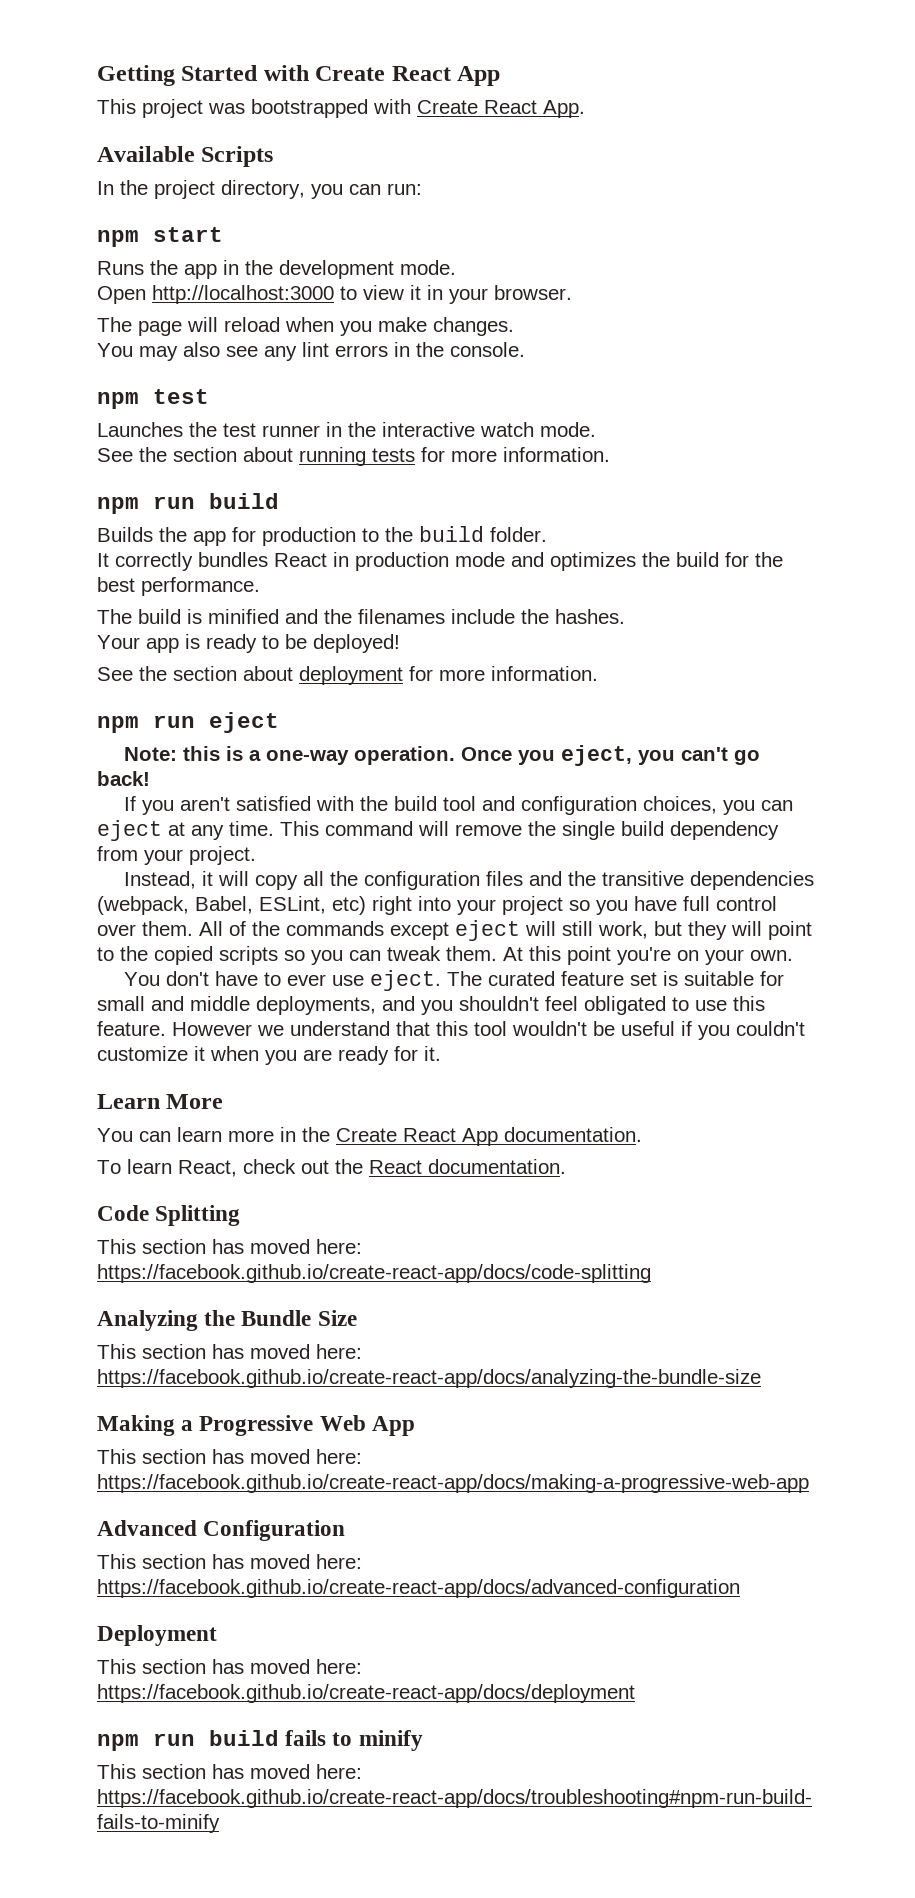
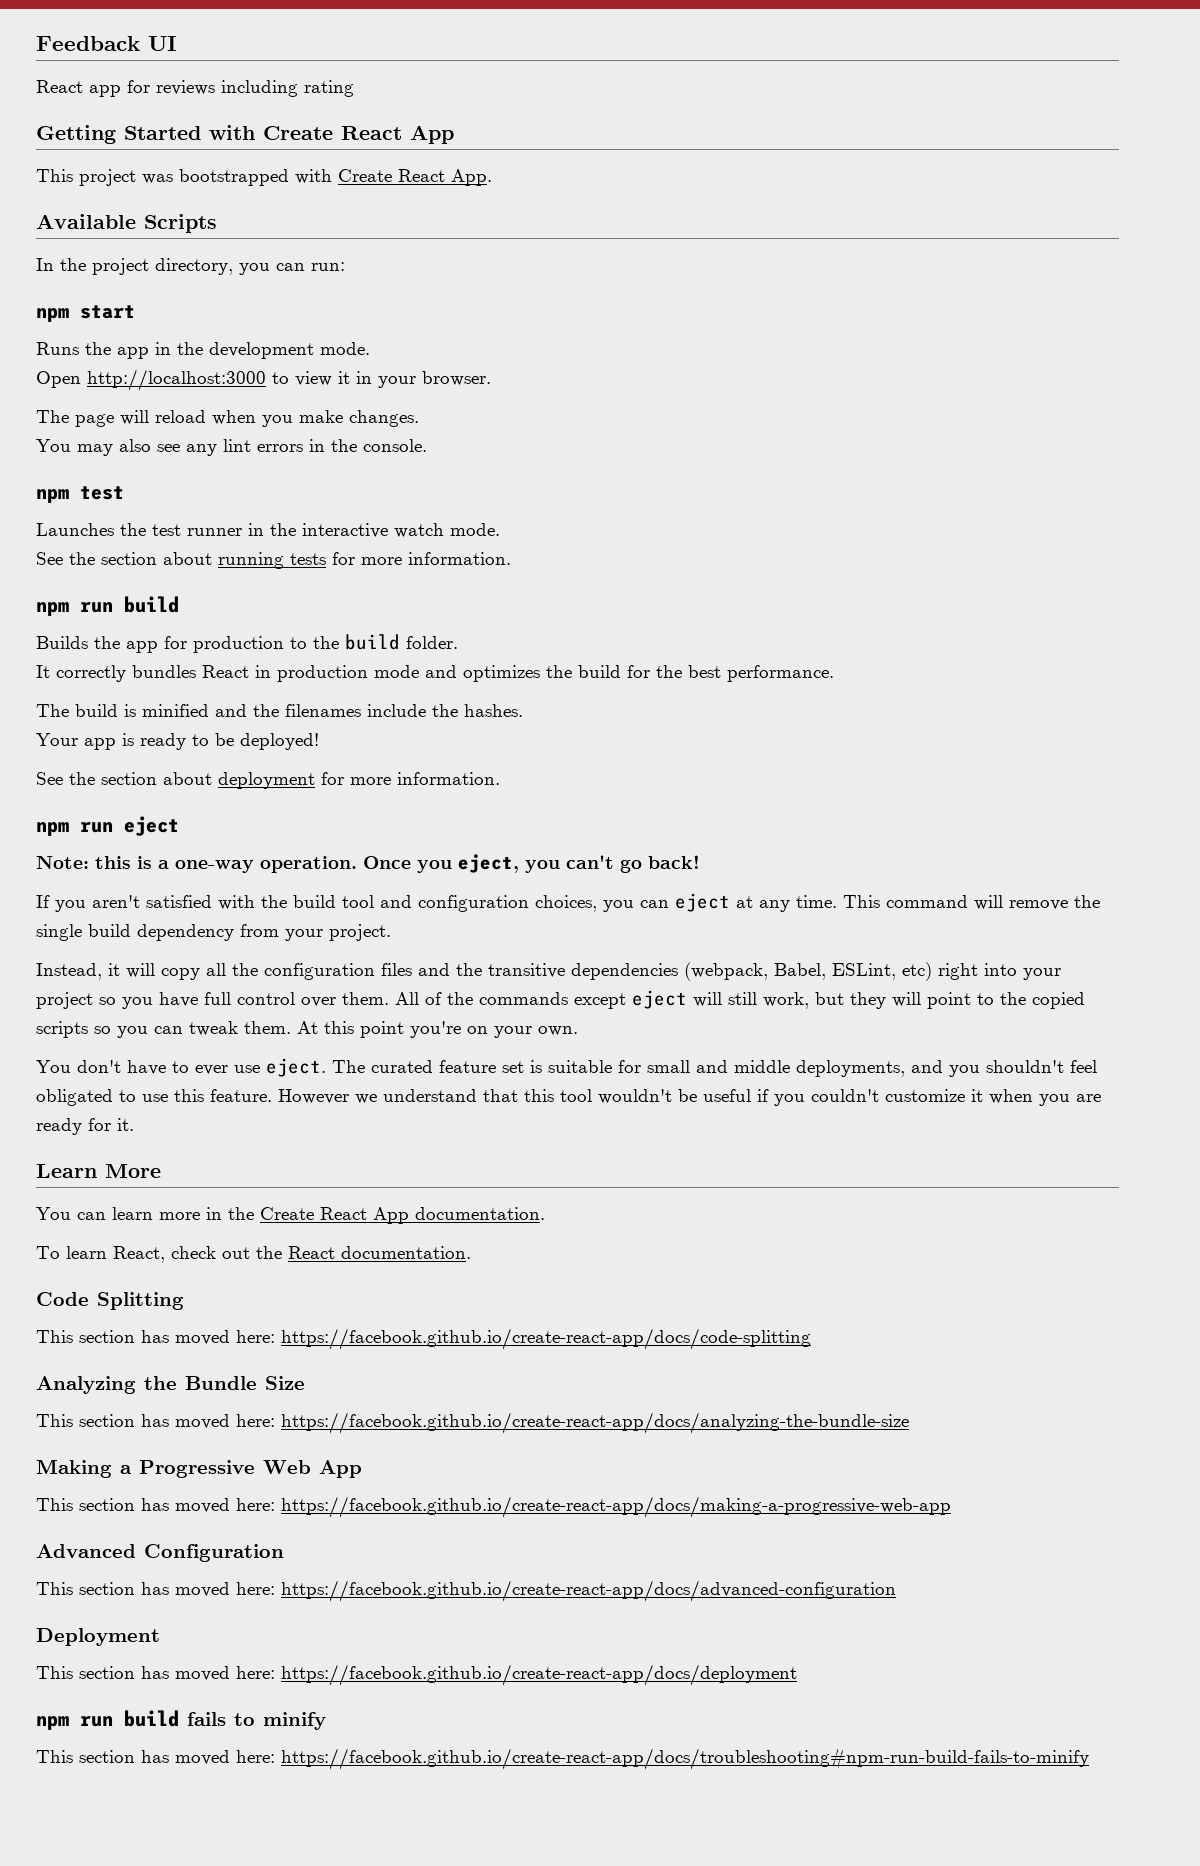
(97, 75) none -> [36,36,177,51] [36,80,354,97] Feedback UI // React app for reviews including rating //

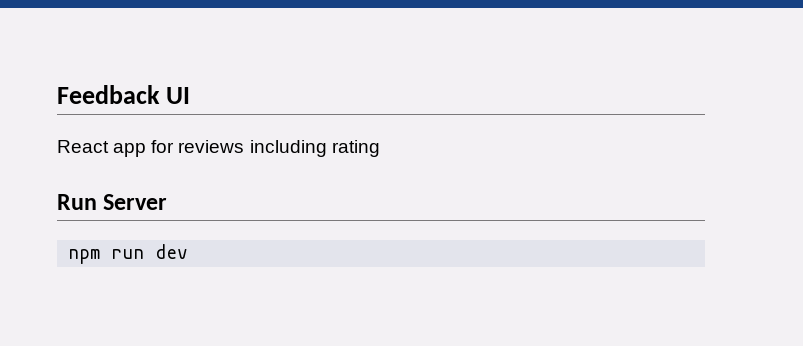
[36,125,454,144] [36,169,492,186] [36,214,217,233] [36,258,345,275] [36,305,135,322] [36,342,370,359] [36,369,491,391] [36,410,419,427] [36,439,427,456] [36,486,124,503] [36,523,500,538] [36,552,511,569] [36,596,179,616] [36,634,458,653] [36,665,834,682] [36,704,523,717] [36,733,319,750] [36,772,500,789] [36,816,179,836] [36,854,700,873] [36,893,1100,912] [36,924,391,941] [36,962,1061,981] [36,990,1085,1009] [36,1021,578,1038] [36,1058,1097,1077] [36,1089,1101,1106] [36,1118,134,1135] [36,1164,161,1178] [36,1207,545,1224] [36,1246,471,1263] [36,1292,184,1310] [36,1328,811,1350] [36,1376,305,1394] [36,1412,909,1434] [36,1459,362,1478] [36,1496,951,1518] [36,1544,284,1562] [36,1580,896,1602] [36,1628,160,1646] [36,1664,797,1686] [36,1710,326,1730] [36,1748,1089,1770] Getting Started with Create React App // This project was bootstrapped with Create React App. // Available Scripts // In the project directory, you can run: // npm start // Runs the app in the development mode. // Open http://localhost:3000 to view it in your browser. // The page will reload when you make changes. // You may also see any lint errors in the console. // npm test // Launches the test runner in the interactive watch mode. // See the section about running tests for more information. // npm run build // Builds the app for production to the build folder. // It correctly bundles React in production mode and optimizes the build for the best performance. // The build is minified and the filenames include the hashes. // Your app is ready to be deployed! // See the section about deployment for more information. // npm run eject // Note: this is a one-way operation. Once you eject, you can't go back! // If you aren't satisfied with the build tool and configuration choices, you can eject at any time. This command will remove the single build dependency from your project. // Instead, it will copy all the configuration files and the transitive dependencies (webpack, Babel, ESLint, etc) right into your project so you have full control over them. All of the commands except eject will still work, but they will point to the copied scripts so you can tweak them. At this point you're on your own. // You don't have to ever use eject. The curated feature set is suitable for small and middle deployments, and you shouldn't feel obligated to use this feature. However we understand that this tool wouldn't be useful if you couldn't customize it when you are ready for it. // Learn More // You can learn more in the Create React App documentation. // To learn React, check out the React documentation. // Code Splitting // This section has moved here: https://facebook.github.io/create-react-app/docs/code-splitting // Analyzing the Bundle Size // This section has moved here: https://facebook.github.io/create-react-app/docs/analyzing-the-bundle-size // Making a Progressive Web App // This section has moved here: https://facebook.github.io/create-react-app/docs/making-a-progressive-web-app // Advanced Configuration // This section has moved here: https://facebook.github.io/create-react-app/docs/advanced-configuration // Deployment // This section has moved here: https://facebook.github.io/create-react-app/docs/deployment // npm run build fails to minify // This section has moved here: https://facebook.github.io/create-react-app/docs/troubleshooting#npm-run-build-fails-to-minify -> [57,194,168,210] [68,244,189,264] Run Server // npm run dev

